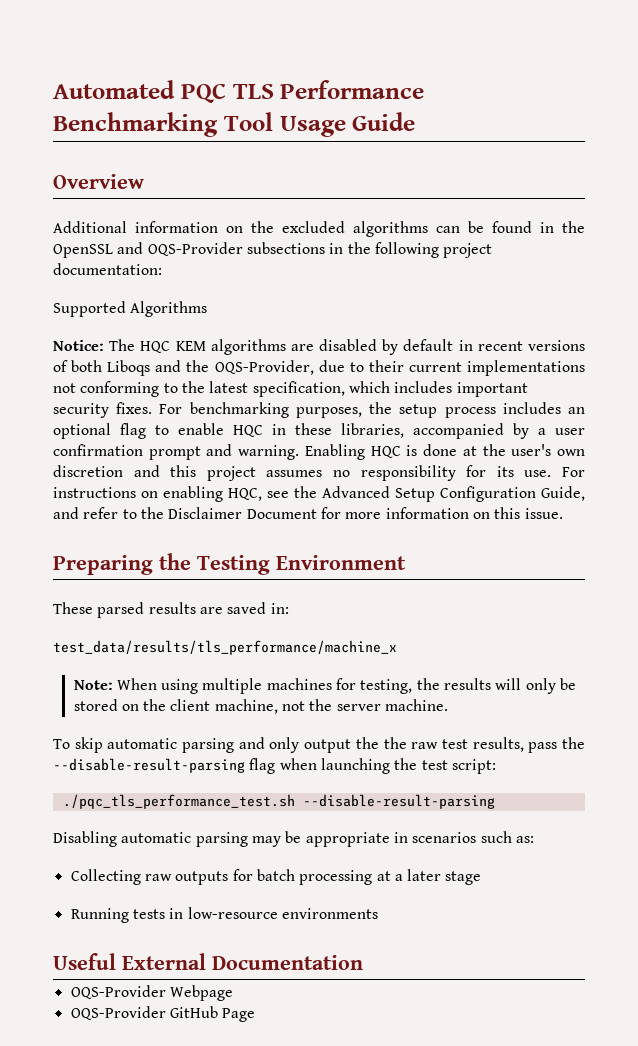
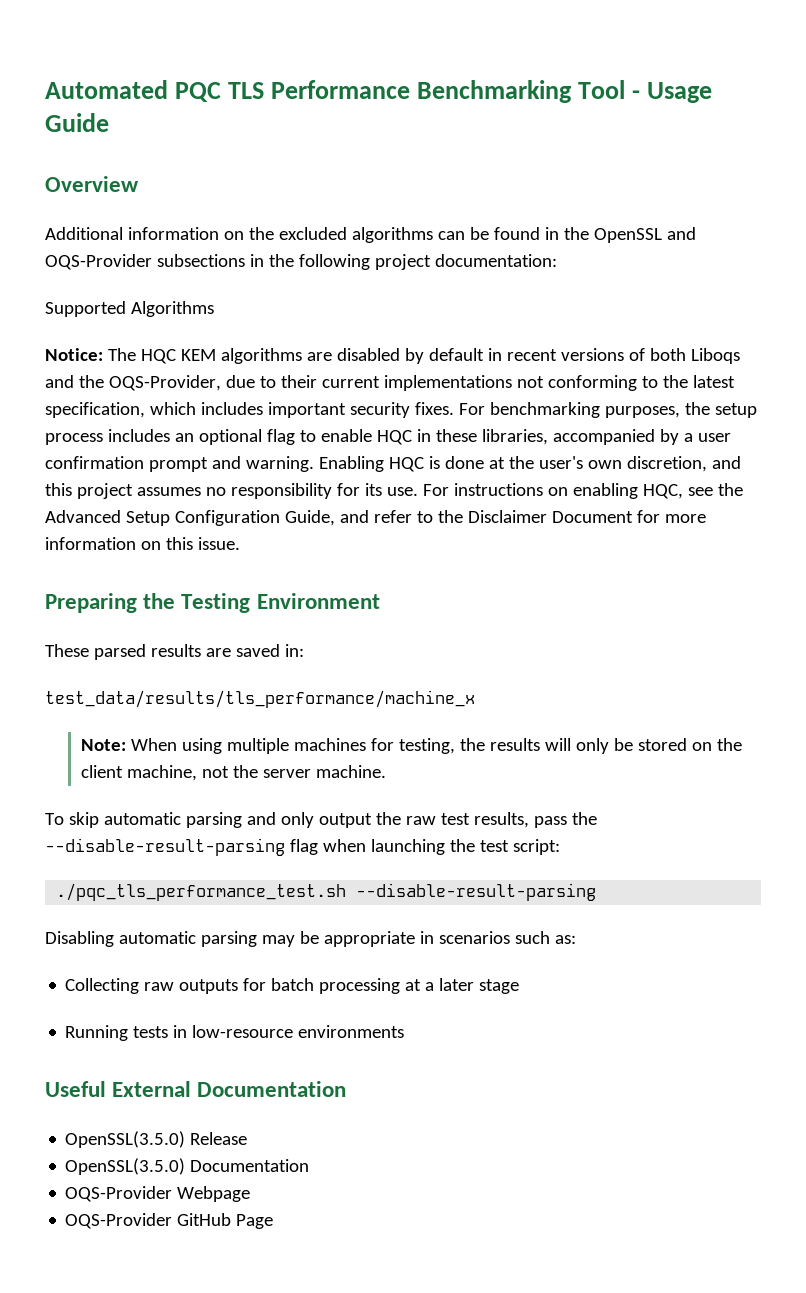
(273, 121) none -> [632,90,641,99] -
[53,465,123,477] discretion -> [626,456,707,472] discretion,
[383,737,407,749] the -> (401, 818) none
(363, 962) none -> [65,1131,248,1148] [65,1158,310,1175] // OpenSSL(3.5.0) Release // OpenSSL(3.5.0) Documentation

